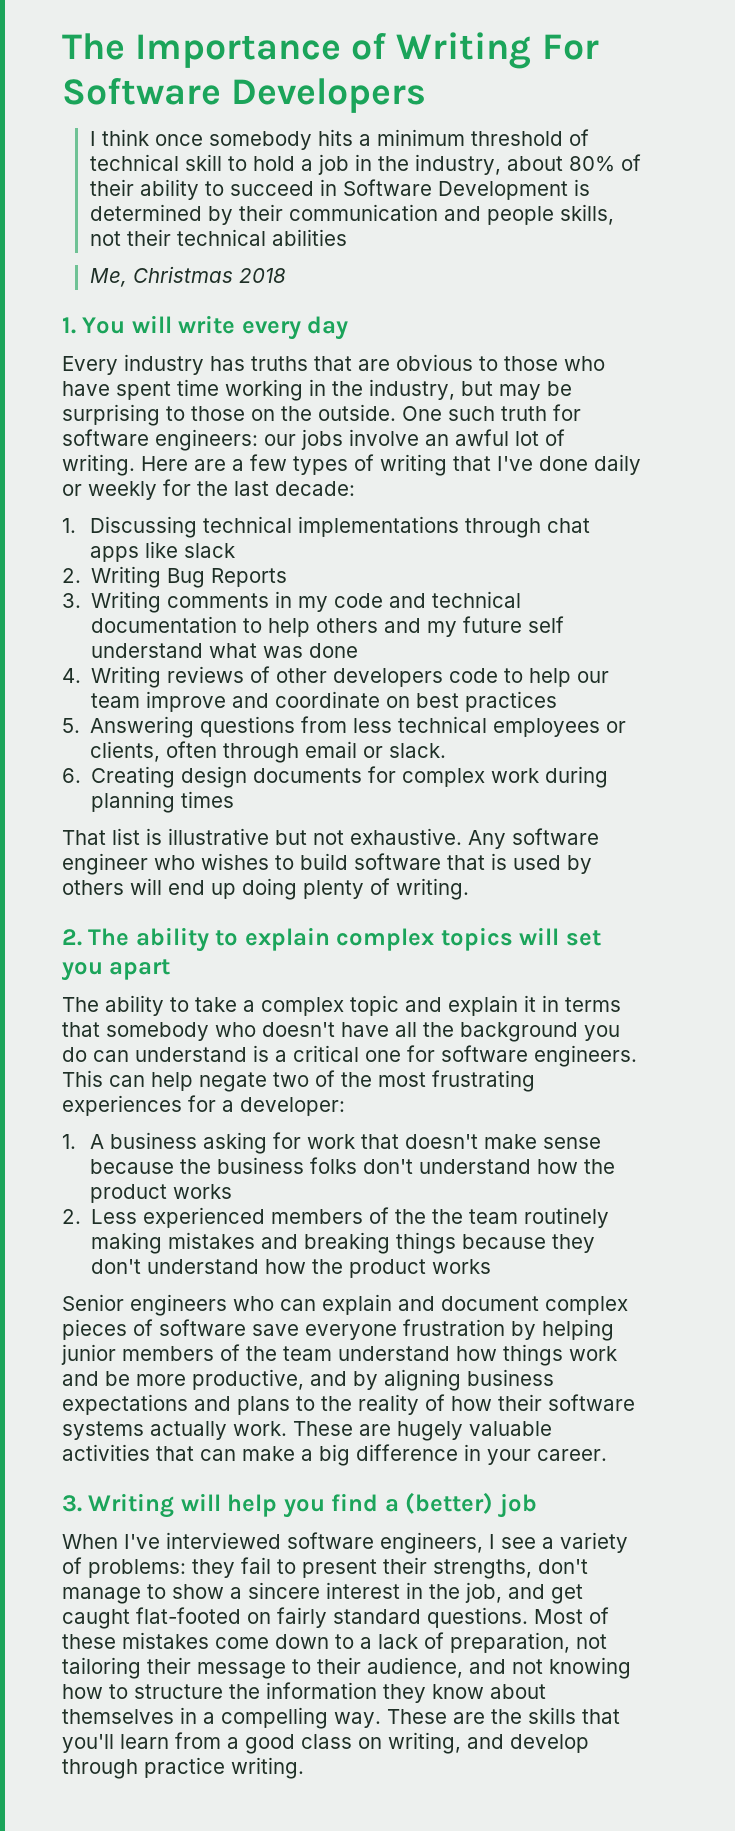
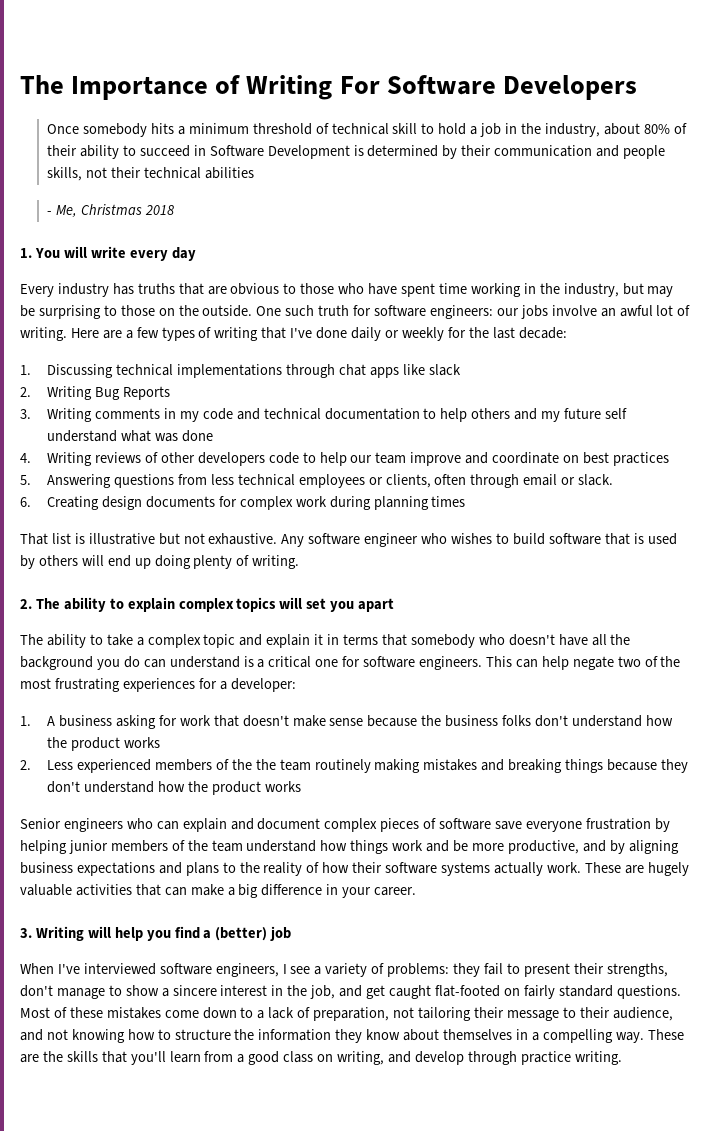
[89,129,203,146] I think once -> [47,124,80,134] Once
(347, 237) none -> [47,211,53,215] -

